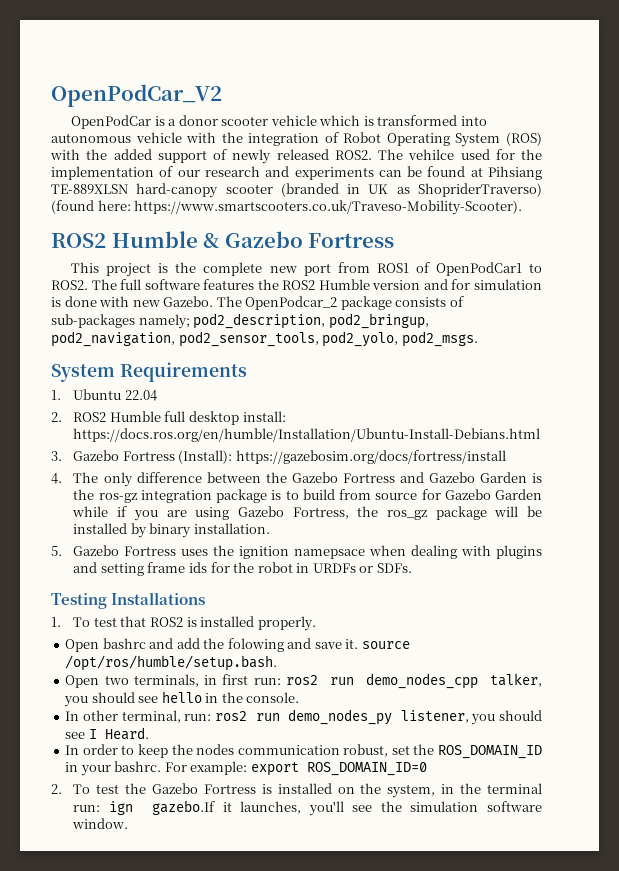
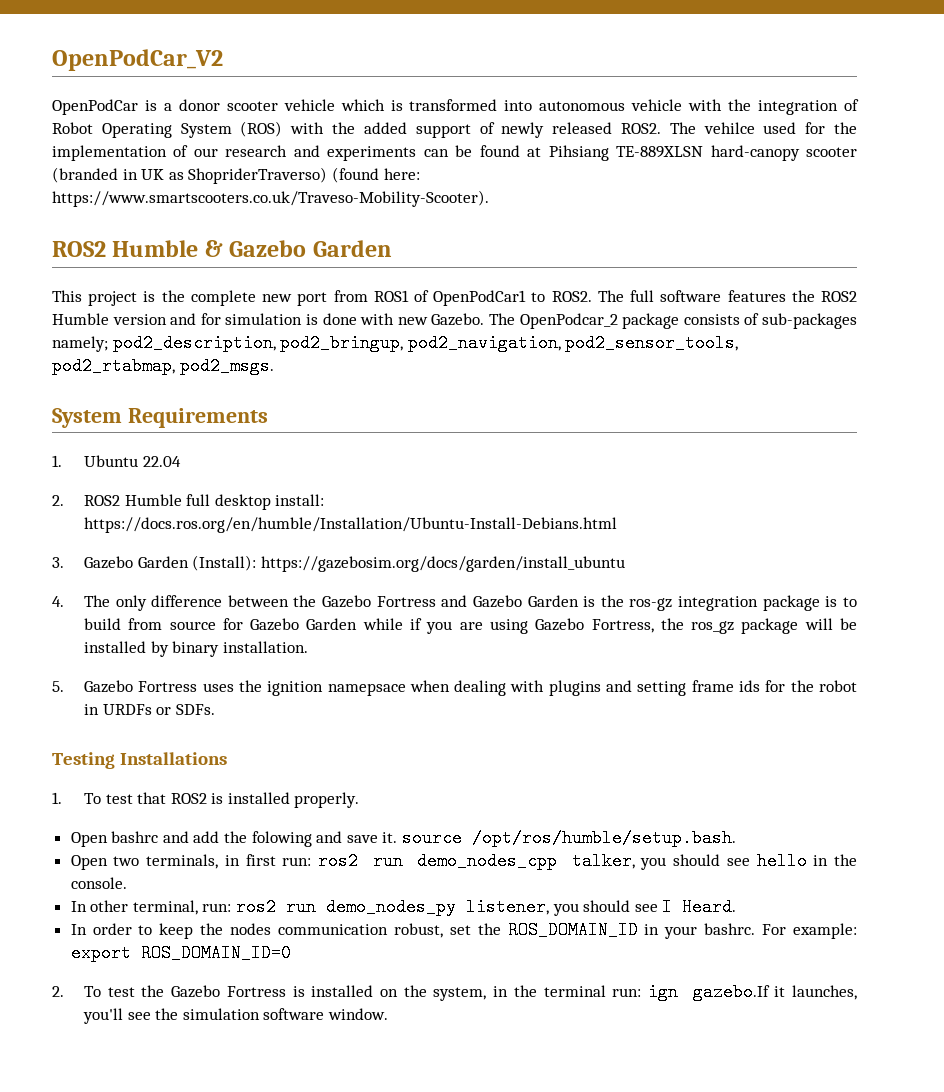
[308,233,395,248] Fortress -> [312,240,392,257] Garden
[322,331,399,347] pod2_yolo, -> [52,357,175,375] pod2_rtabmap,
[122,450,506,464] Fortress (Install): https://gazebosim.org/docs/fortress/install -> [137,555,625,572] Garden (Install): https://gazebosim.org/docs/garden/install_ubuntu

